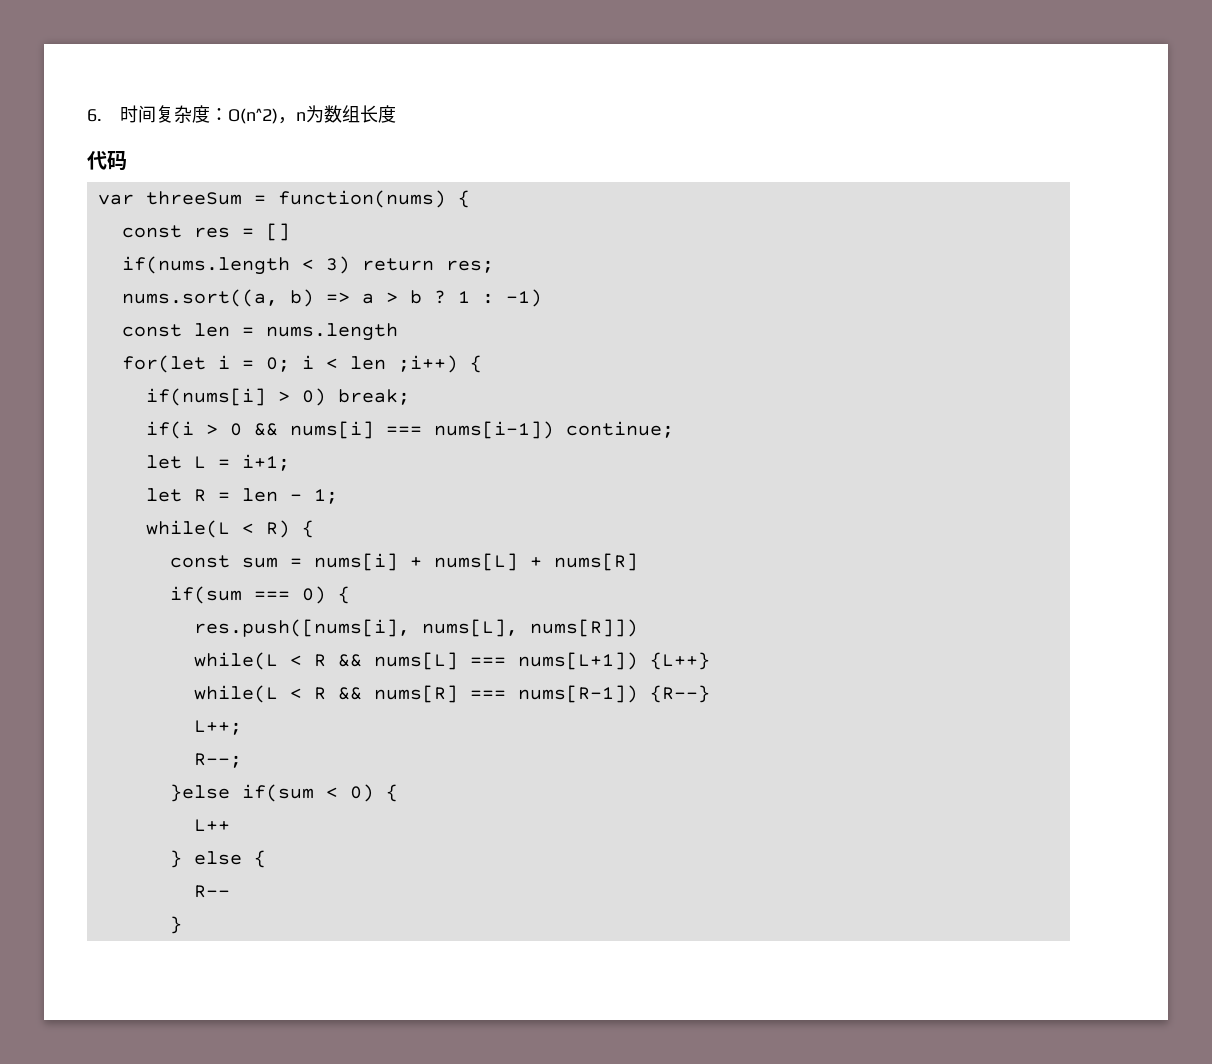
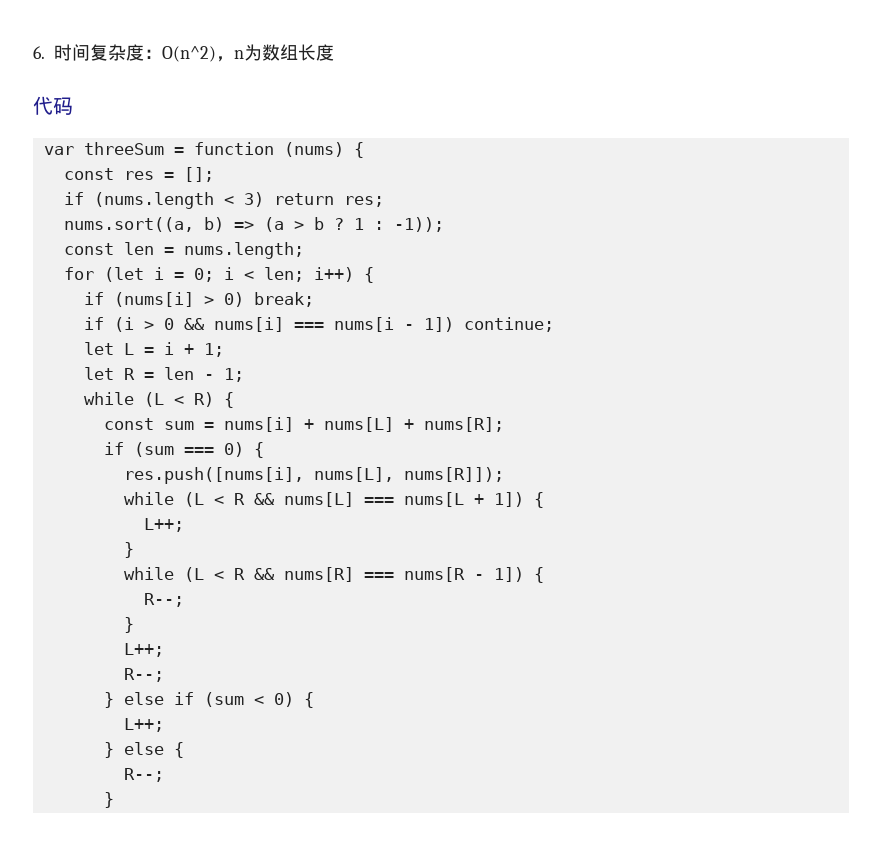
[277,190,446,208] function(nums) -> [193,142,344,157] function (nums)
[265,223,290,241] [121,256,290,275] [] // if(nums.length -> [183,167,214,182] [63,192,214,209] []; // if (nums.length
[361,293,374,304] a -> [263,217,284,232] (a
[505,289,542,307] -1) -> [393,217,444,232] -1));
[265,323,398,341] [121,355,206,373] nums.length // for(let -> [183,242,304,259] [63,267,144,282] nums.length; // for (let
[349,355,482,373] [145,388,266,406] len ;i++) { // if(nums[i] -> [263,267,374,283] [83,292,194,307] len; i++) { // if (nums[i]
[145,421,194,439] if(i -> [83,317,134,332] if (i
[433,421,554,439] nums[i-1]) -> [333,317,454,332] nums[i - 1])
[241,454,290,471] i+1; -> [163,342,224,357] i + 1;
[145,520,230,538] while(L -> [83,392,164,407] while (L
[553,553,638,571] [169,586,242,604] nums[R] // if(sum -> [423,417,504,432] [103,442,174,457] nums[R]; // if (sum
[529,619,638,637] [193,652,278,670] nums[R]]) // while(L -> [403,467,504,482] [123,492,204,507] nums[R]]); // while (L
[517,652,710,670] [193,685,278,703] nums[L+1]) {L++} // while(L -> [403,492,544,508] [143,518,184,532] [123,542,134,558] [123,567,204,582] nums[L + 1]) { // L++; // } // while (L
[517,685,710,703] [193,720,242,735] [193,753,242,768] [169,784,314,802] nums[R-1]) {R--} // L++; // R--; // }else if(sum -> [403,567,544,583] [143,593,184,607] [123,617,134,633] [123,643,164,657] [123,668,164,682] [103,692,244,708] nums[R - 1]) { // R--; // } // L++; // R--; // } else if (sum
[193,819,230,831] L++ -> [123,718,164,732] L++;
[193,885,230,898] R-- -> [123,768,164,782] R--;

